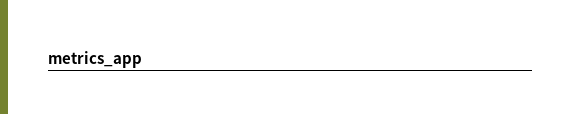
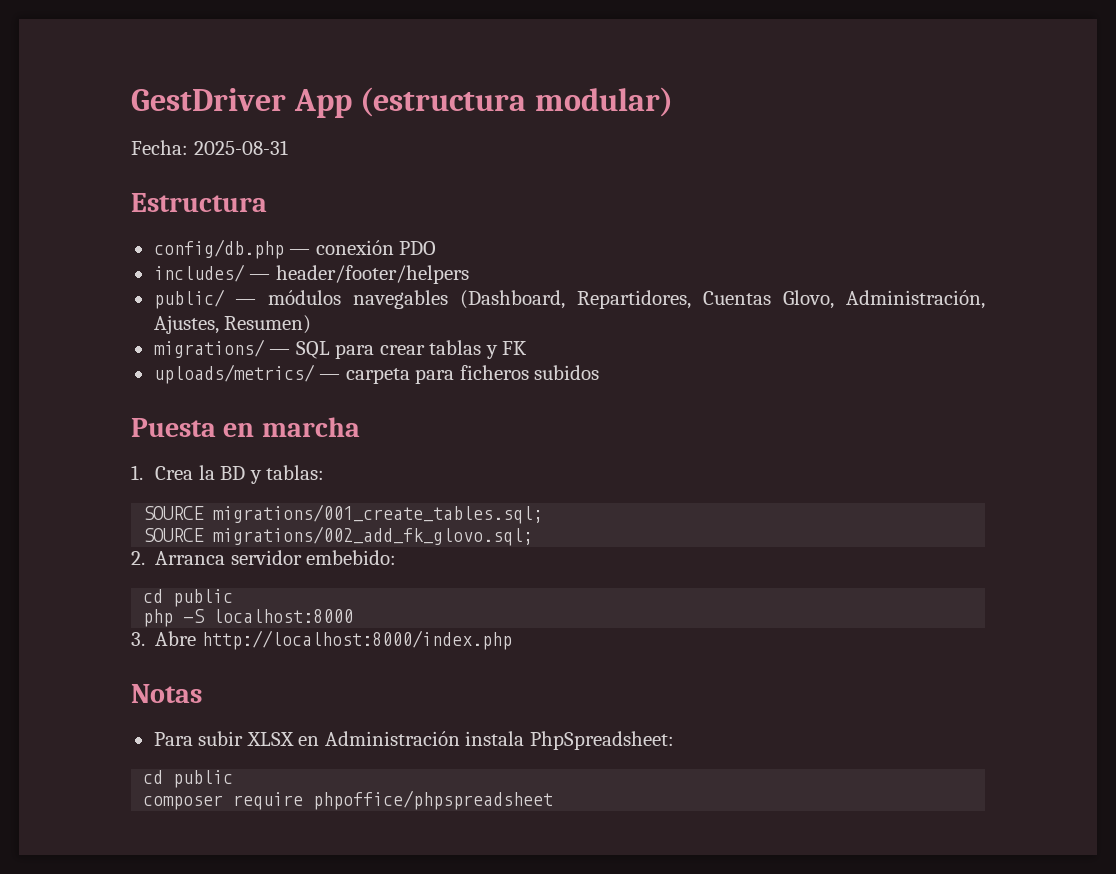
[48,51,142,68] metrics_app -> [131,87,673,118] [131,140,288,155] [131,193,267,212] [153,239,437,259] [153,264,469,284] [153,289,985,309] [153,315,312,334] [153,339,528,359] [153,364,600,384] [131,417,360,437] [131,465,325,484] [143,504,544,524] [143,526,534,546] [131,550,397,565] [143,589,234,607] [143,609,354,627] [131,630,512,650] [131,684,202,703] [153,731,674,750] [143,770,234,788] [143,790,554,810] GestDriver App (estructura modular) // Fecha: 2025-08-31 // Estructura // config/db.php — conexión PDO // includes/ — header/footer/helpers // public/ — módulos navegables (Dashboard, Repartidores, Cuentas Glovo, Administración, Ajustes, Resumen) // migrations/ — SQL para crear tablas y FK // uploads/metrics/ — carpeta para ficheros subidos // Puesta en marcha // 1. Crea la BD y tablas: // SOURCE migrations/001_create_tables.sql; // SOURCE migrations/002_add_fk_glovo.sql; // 2. Arranca servidor embebido: // cd public // php -S localhost:8000 // 3. Abre http://localhost:8000/index.php // Notas // Para subir XLSX en Administración instala PhpSpreadsheet: // cd public // composer require phpoffice/phpspreadsheet

